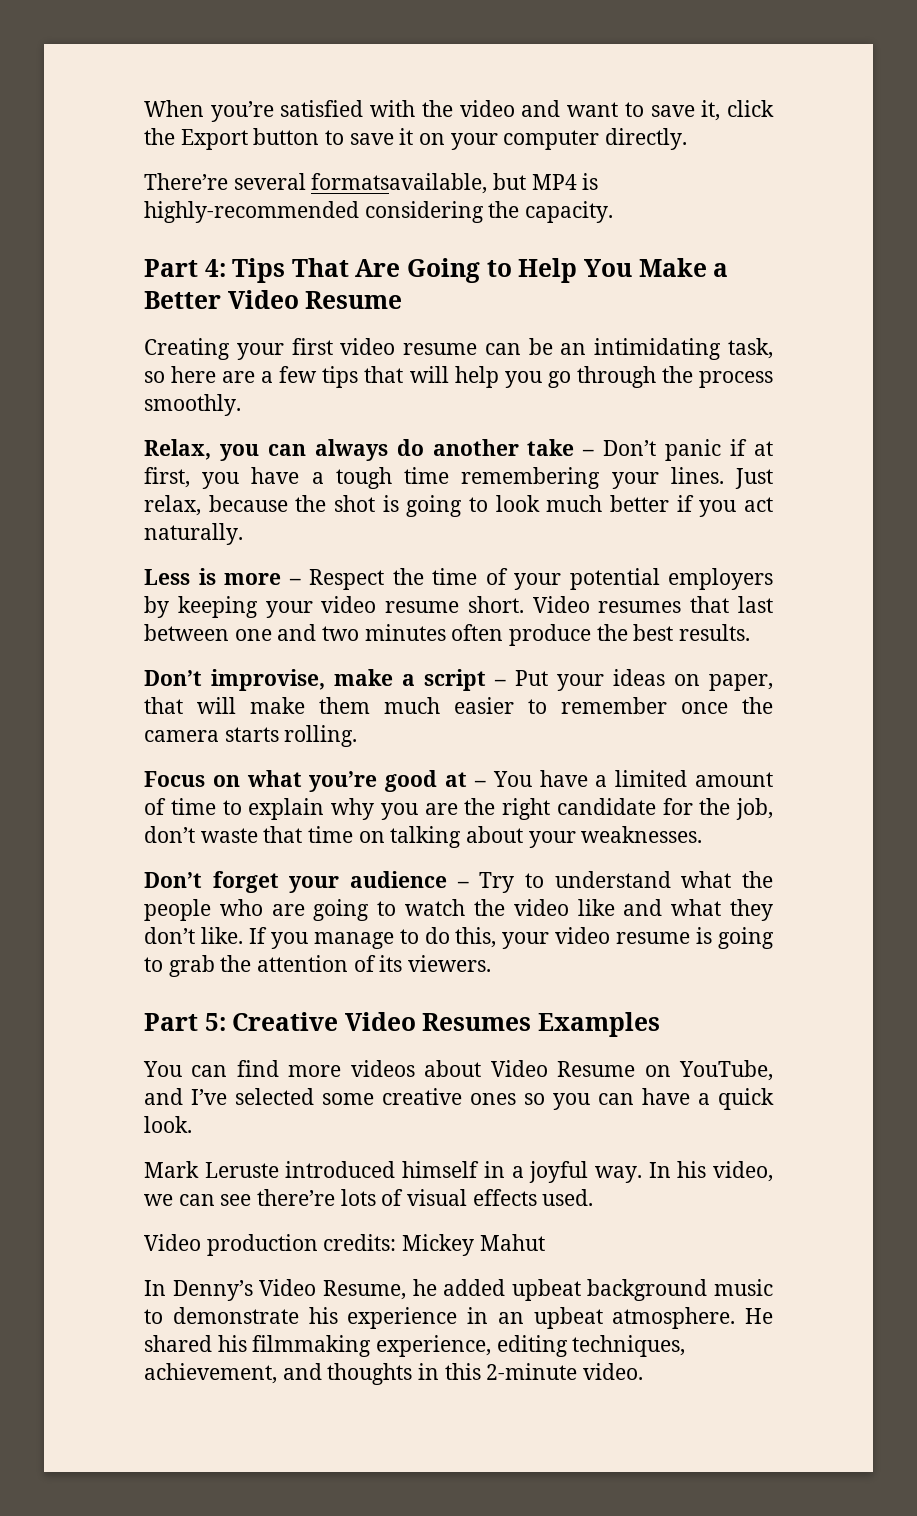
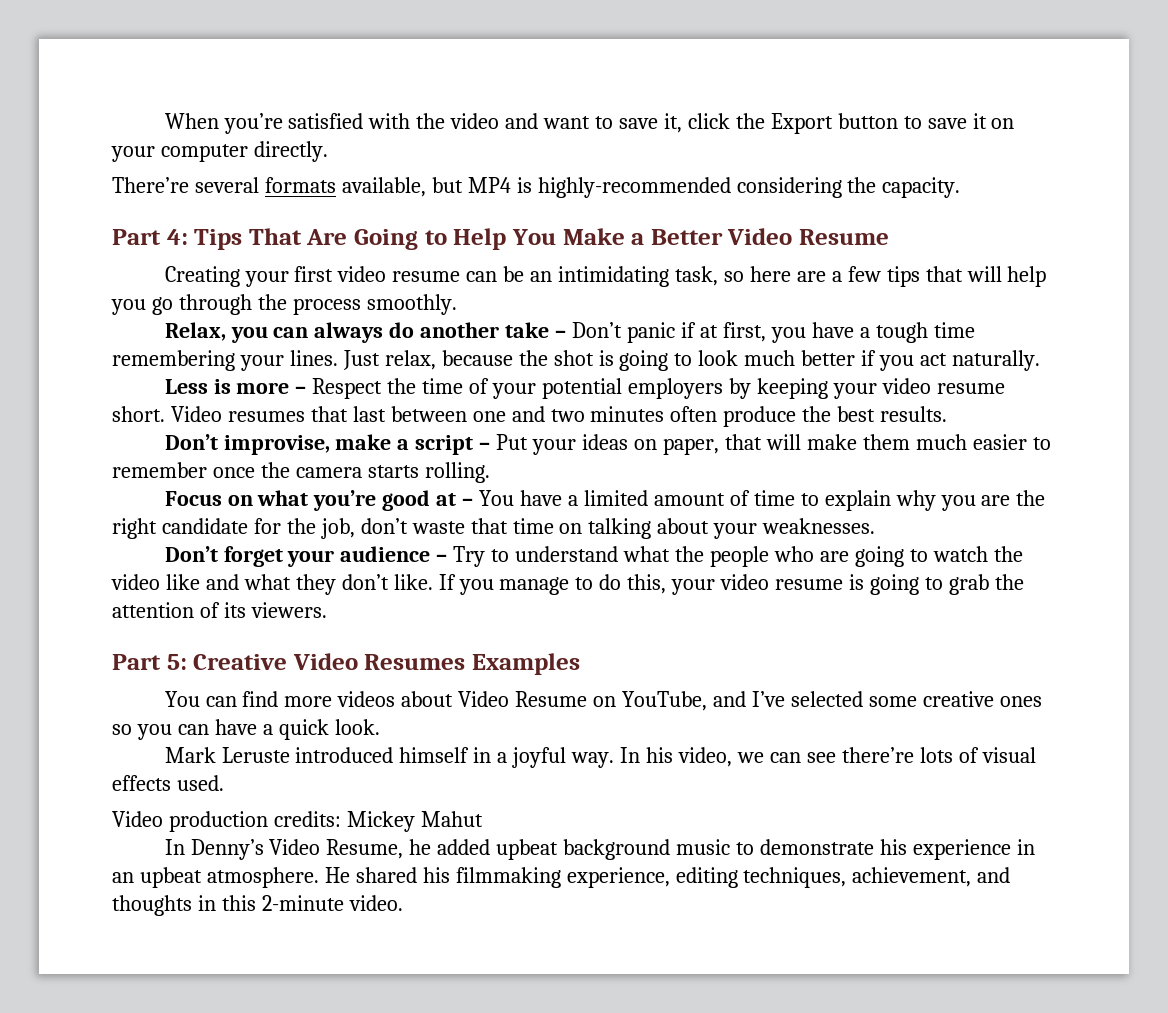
[311,173,488,194] formatsavailable, -> [264,177,426,197] formats available,

